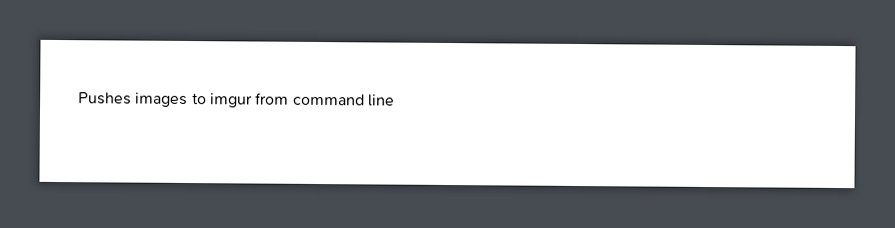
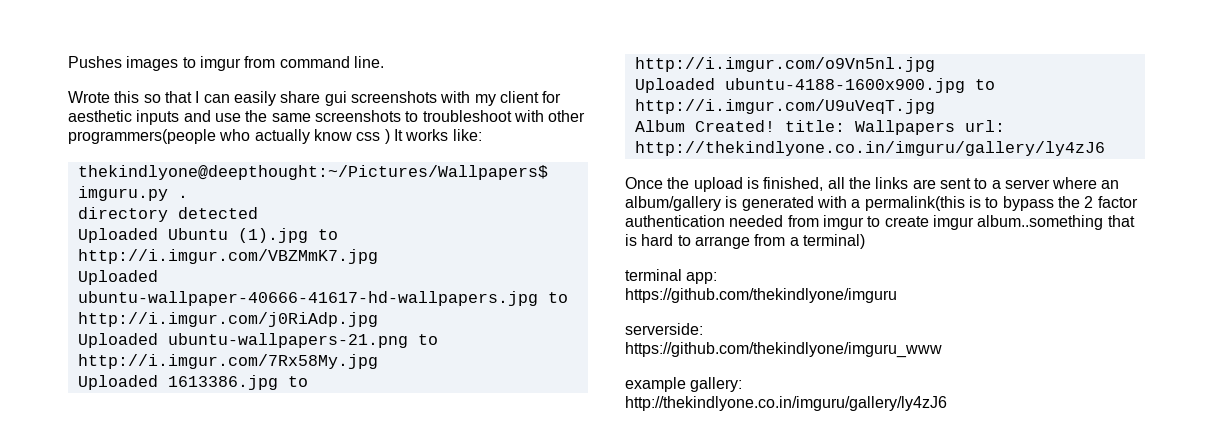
[367,94,395,107] line -> [353,56,384,68] [68,91,562,106] [68,110,586,125] [68,129,482,144] [77,165,548,180] [77,186,188,201] [77,207,258,222] [77,228,338,243] [77,249,378,264] [77,270,158,285] [77,291,568,306] [77,312,378,327] [77,333,438,348] [77,354,378,369] [77,375,308,390] [634,57,935,72] [634,78,995,93] [634,99,935,114] [634,120,1005,135] [634,141,1105,156] [625,177,1120,192] [625,196,1138,211] [625,215,1135,230] [625,234,865,249] [625,269,718,284] [625,288,897,303] [625,323,703,335] [625,342,942,358] [625,377,743,392] [625,396,947,411] line. // Wrote this so that I can easily share gui screenshots with my client for aesthetic inputs and use the same screenshots to troubleshoot with other programmers(people who actually know css ) It works like: // thekindlyone@deepthought:~/Pictures/Wallpapers$ imguru.py . // directory detected // Uploaded Ubuntu (1).jpg to http://i.imgur.com/VBZMmK7.jpg // Uploaded ubuntu-wallpaper-40666-41617-hd-wallpapers.jpg to http://i.imgur.com/j0RiAdp.jpg // Uploaded ubuntu-wallpapers-21.png to http://i.imgur.com/7Rx58My.jpg // Uploaded 1613386.jpg to http://i.imgur.com/o9Vn5nl.jpg // Uploaded ubuntu-4188-1600x900.jpg to http://i.imgur.com/U9uVeqT.jpg // Album Created! title: Wallpapers url: http://thekindlyone.co.in/imguru/gallery/ly4zJ6 // Once the upload is finished, all the links are sent to a server where an album/gallery is generated with a permalink(this is to bypass the 2 factor authentication needed from imgur to create imgur album..something that is hard to arrange from a terminal) // terminal app: // https://github.com/thekindlyone/imguru // serverside: // https://github.com/thekindlyone/imguru_www // example gallery: // http://thekindlyone.co.in/imguru/gallery/ly4zJ6

